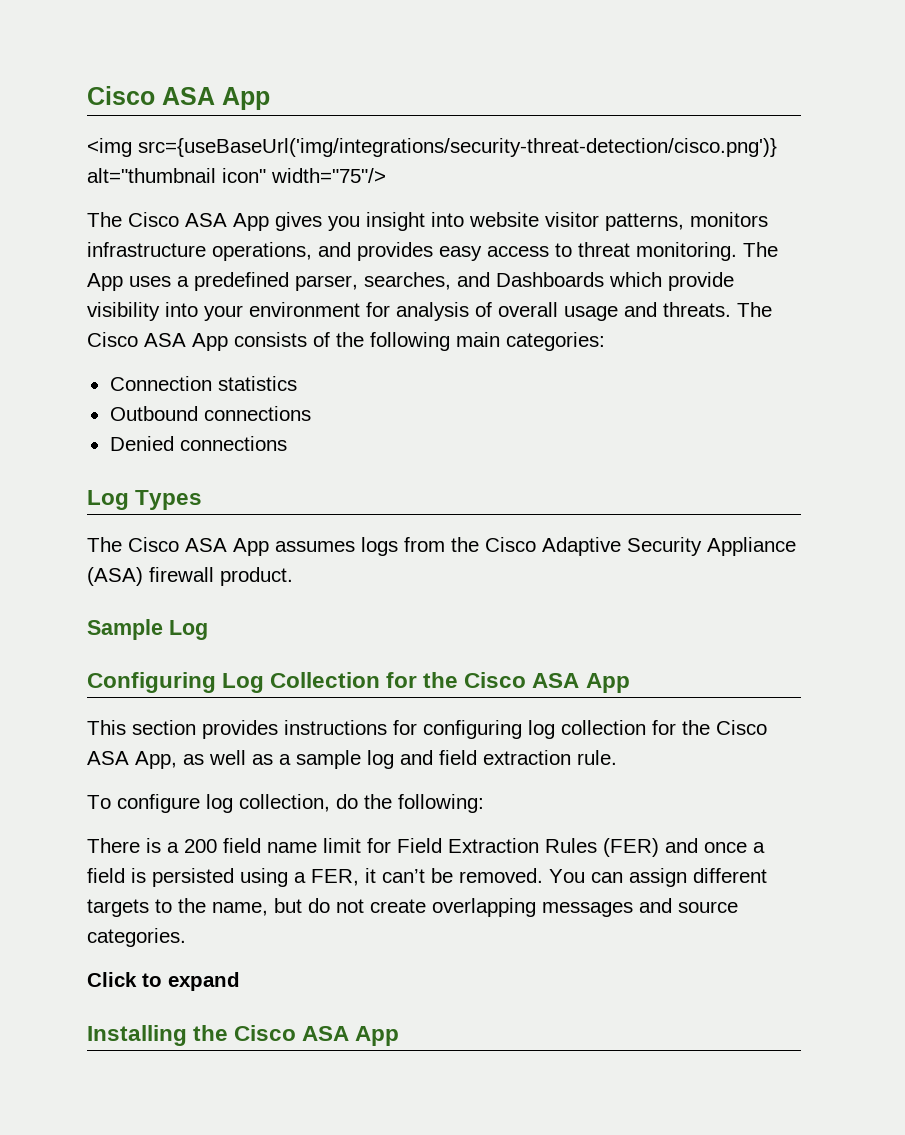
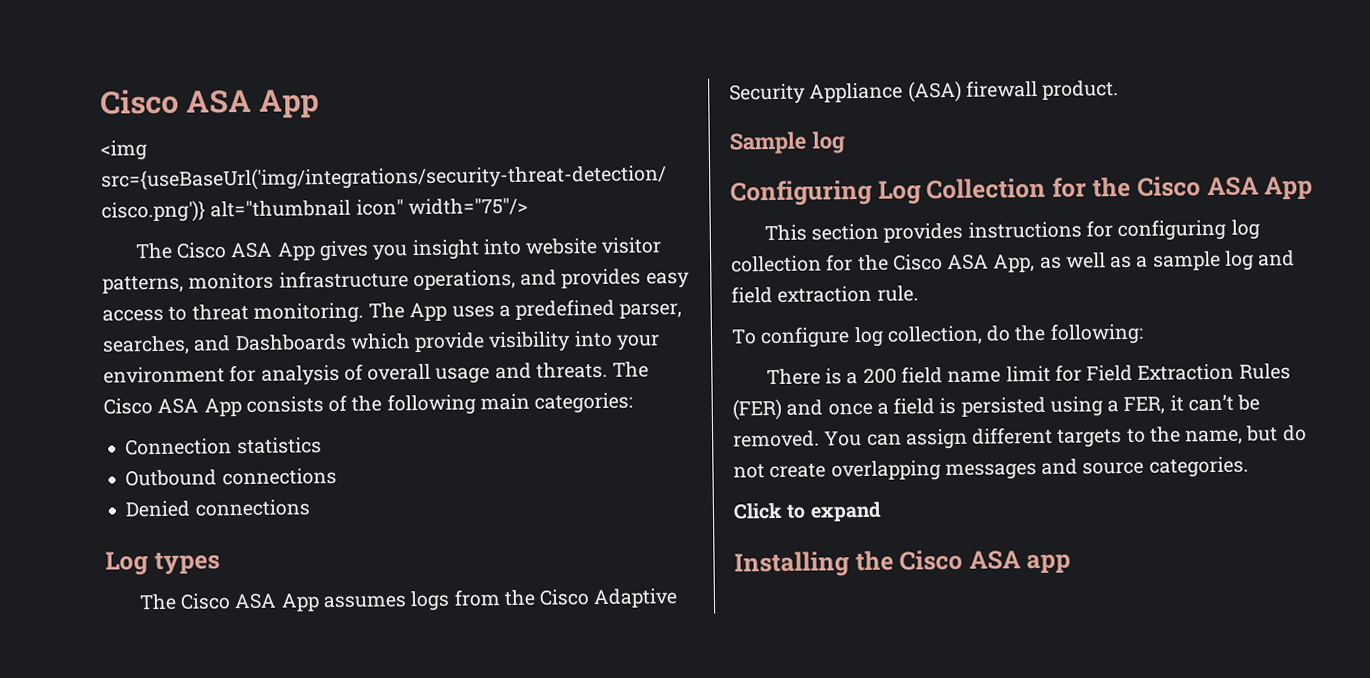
[135,490,203,510] Types -> [153,551,220,576] types
[169,620,208,640] Log -> [811,131,845,154] log
[355,1026,400,1046] App -> [1026,553,1072,574] app

